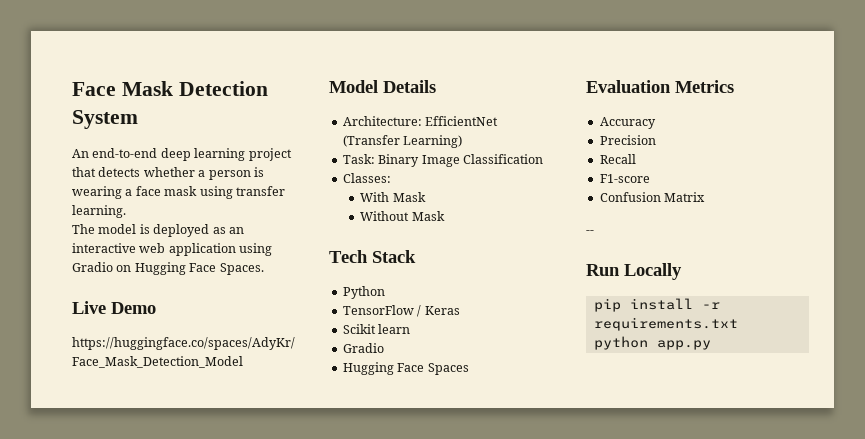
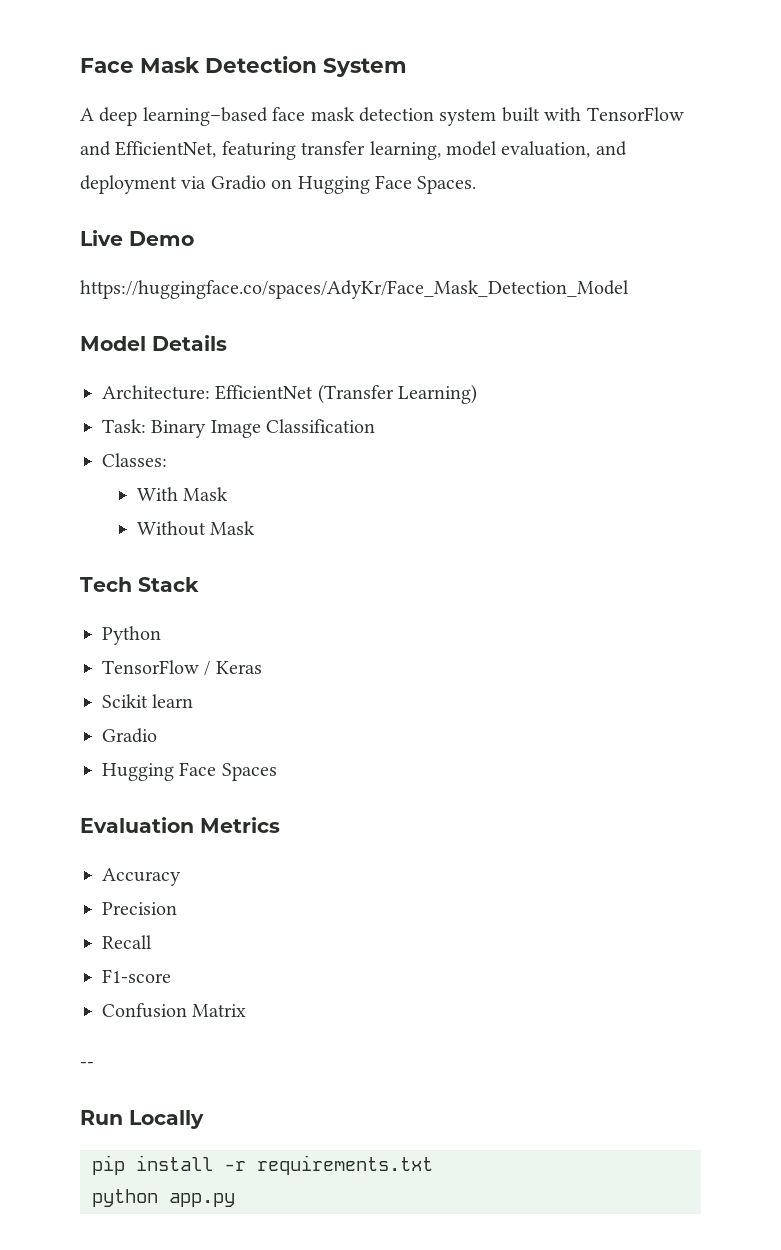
[72,148,292,161] [72,167,264,180] [72,186,285,199] [72,205,126,218] [72,224,244,237] [72,243,273,256] An end-to-end deep learning project that detects whether a person is wearing a face mask using transfer learning. // The model is deployed as an interactive web application using -> [80,107,684,126] [80,141,627,160] [80,175,207,194] A deep learning–based face mask detection system built with TensorFlow and EfficientNet, featuring transfer learning, model evaluation, and deployment via

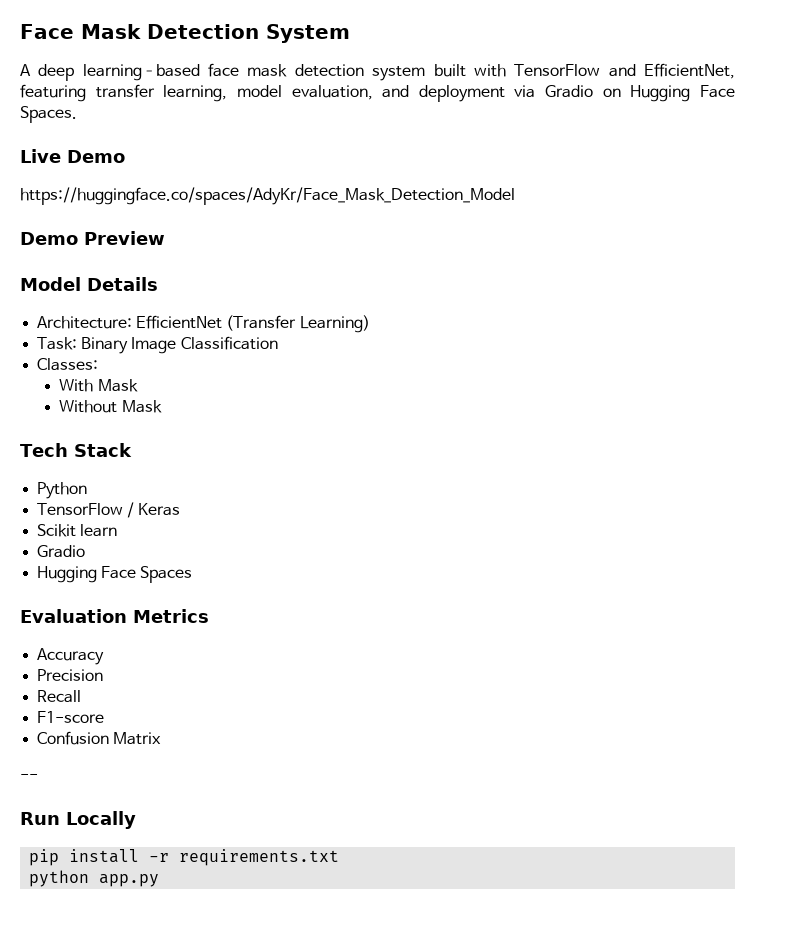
(629, 289) none -> [20,231,165,245] // Demo Preview

